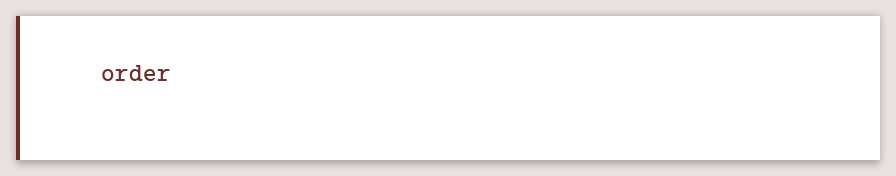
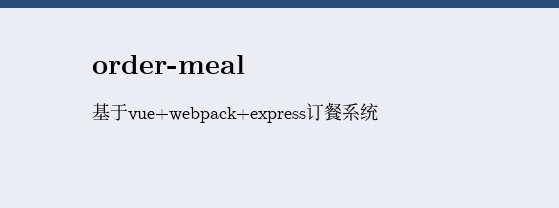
[101,65,171,81] order -> [92,55,245,74] [92,102,378,123] order-meal // 基于vue+webpack+express订餐系统

